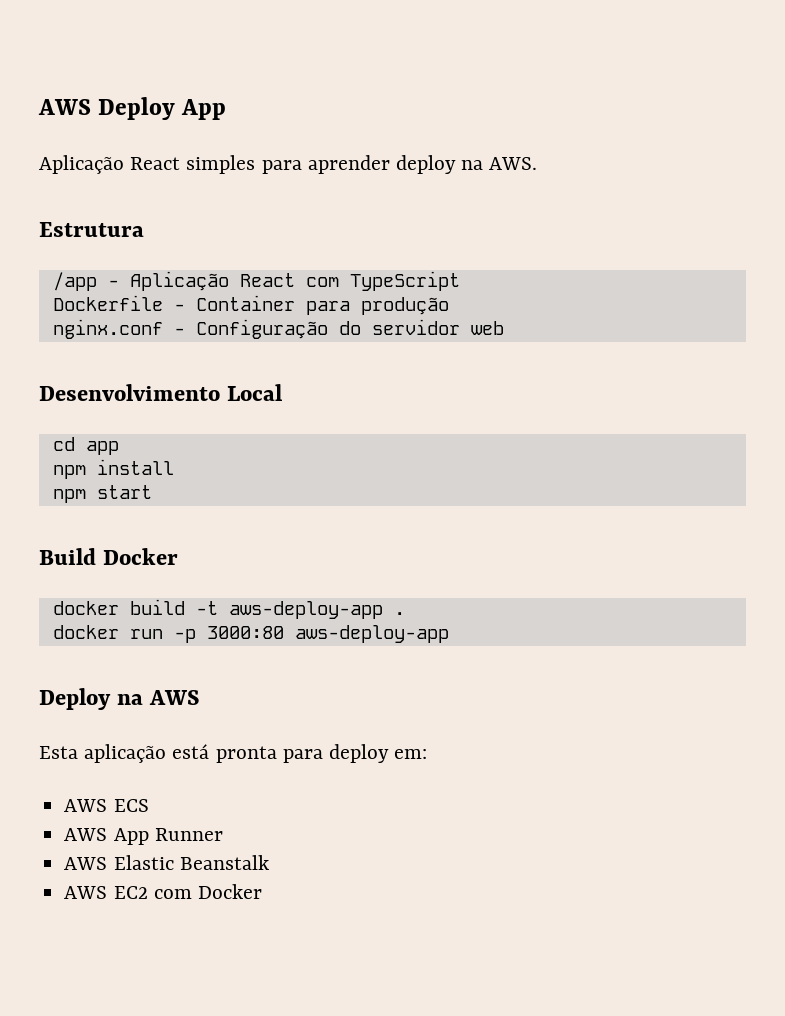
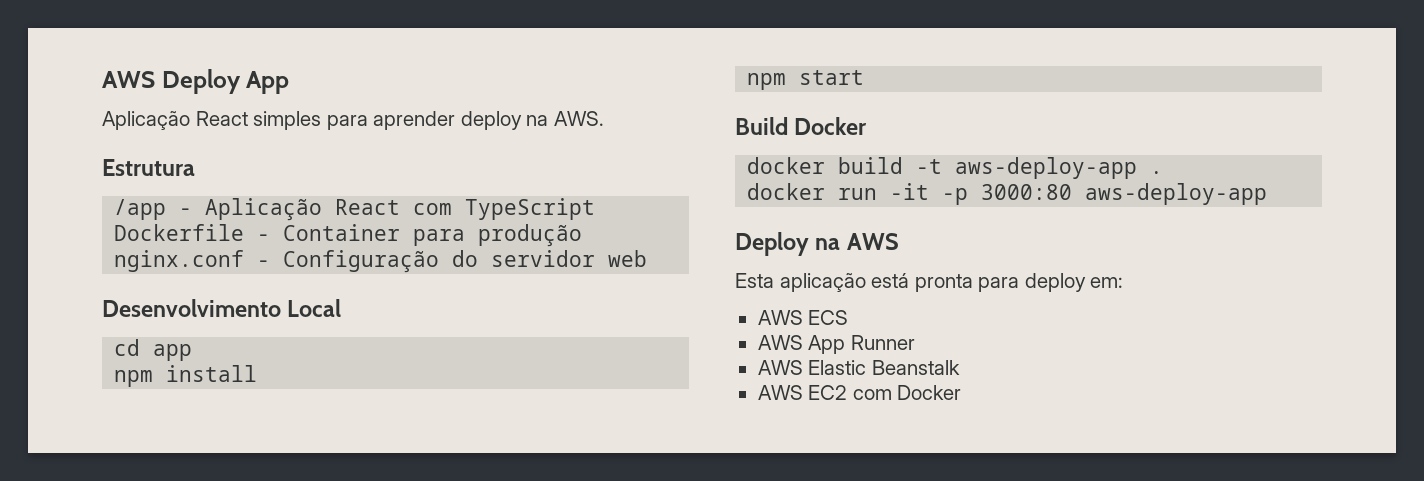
(163, 634) none -> [890,183,930,200] -it

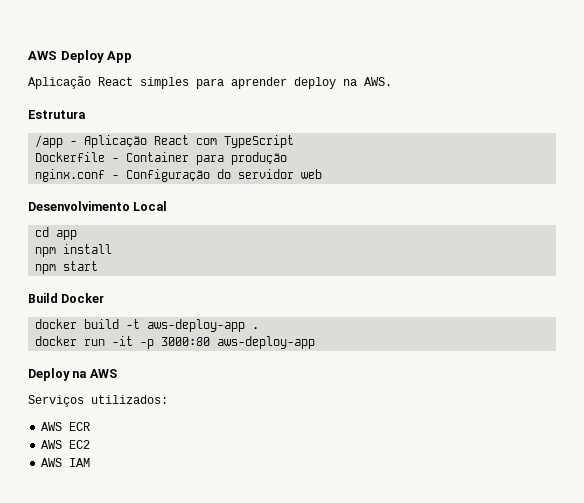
[735,273,1124,292] [757,310,849,325] [757,335,915,354] [757,360,960,375] Esta aplicação está pronta para deploy em: // AWS ECS // AWS App Runner // AWS Elastic Beanstalk -> [28,395,168,407] [41,422,91,431] Serviços utilizados: // AWS ECR
[852,385,962,400] com Docker -> [41,458,91,467] // AWS IAM

